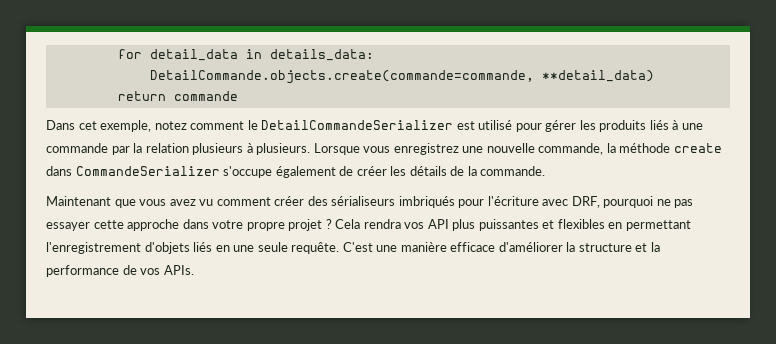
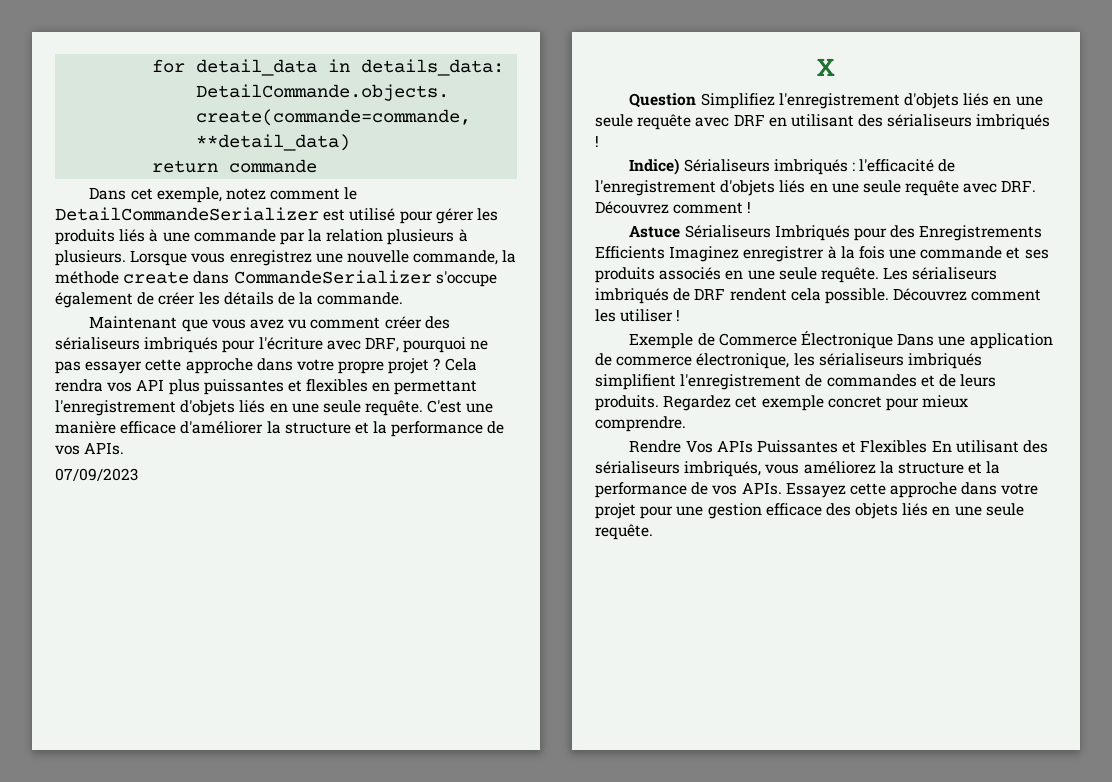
(194, 270) none -> [55,468,138,481] [817,58,835,76] [629,93,1043,109] [595,114,1051,130] [595,135,599,147] [629,158,956,175] [595,180,1037,196] [595,201,752,214] [629,225,1043,241] [595,246,1049,262] [595,267,998,283] [595,288,1042,304] [595,309,681,322] [629,331,1053,349] [595,353,982,369] [595,374,997,390] [595,395,969,411] [595,416,686,432] [629,440,1048,453] [595,461,1001,477] [595,482,1039,498] [595,503,1024,519] [595,524,653,540] // 07/09/2023 // X // Question Simplifiez l'enregistrement d'objets liés en une seule requête avec DRF en utilisant des sérialiseurs imbriqués ! // Indice) Sérialiseurs imbriqués : l'efficacité de l'enregistrement d'objets liés en une seule requête avec DRF. Découvrez comment ! // Astuce Sérialiseurs Imbriqués pour des Enregistrements Efficients Imaginez enregistrer à la fois une commande et ses produits associés en une seule requête. Les sérialiseurs imbriqués de DRF rendent cela possible. Découvrez comment les utiliser ! // Exemple de Commerce Électronique Dans une application de commerce électronique, les sérialiseurs imbriqués simplifient l'enregistrement de commandes et de leurs produits. Regardez cet exemple concret pour mieux comprendre. // Rendre Vos APIs Puissantes et Flexibles En utilisant des sérialiseurs imbriqués, vous améliorez la structure et la performance de vos APIs. Essayez cette approche dans votre projet pour une gestion efficace des objets liés en une seule requête.

